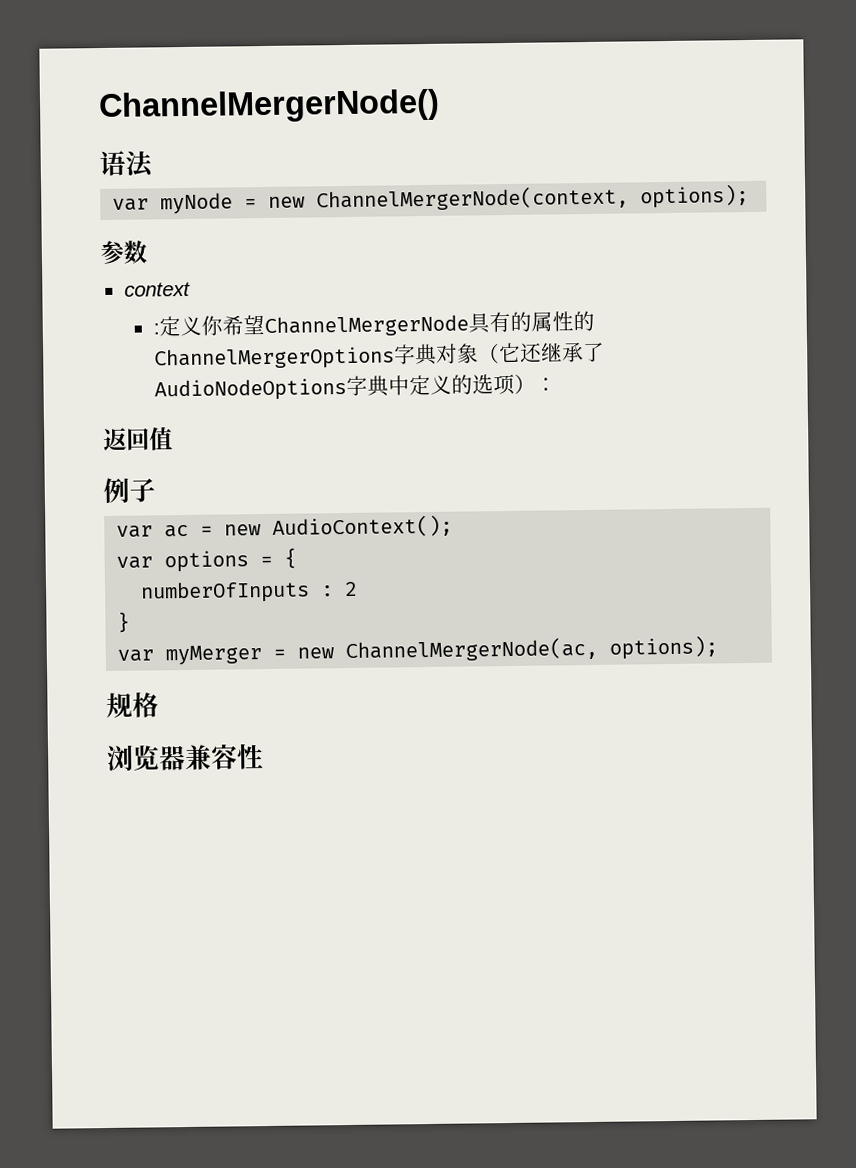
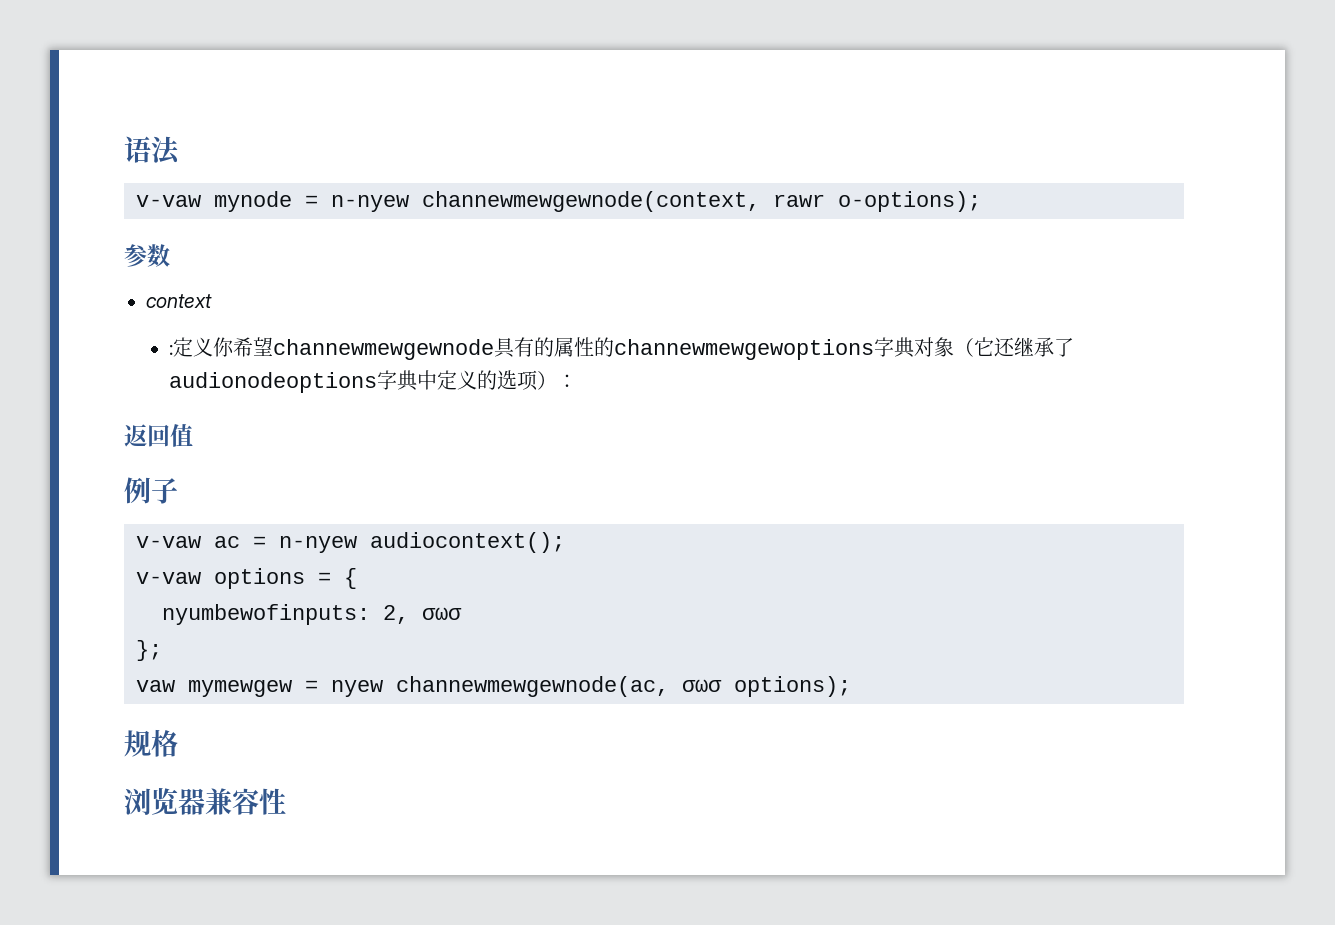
[98,88,440,125] ChannelMergerNode() // -> (124, 149) none
[112,183,750,215] var myNode = new ChannelMergerNode(context, options); -> [136,191,981,212] v-vaw mynode = n-nyew channewmewgewnode(context, rawr o-options);
[263,314,469,338] ChannelMergerNode -> [273,339,495,360] channewmewgewnode
[153,346,395,371] ChannelMergerOptions -> [614,339,875,360] channewmewgewoptions
[153,377,347,402] AudioNodeOptions -> [169,372,378,393] audionodeoptions
[116,525,154,538] var -> [136,536,201,548] v-vaw
[224,514,454,538] [116,556,154,569] new AudioContext(); // var -> [279,532,565,553] [136,572,201,584] n-nyew audiocontext(); // v-vaw
[140,580,359,604] [117,611,131,633] [117,636,599,666] numberOfInputs : 2 // } // var myMerger = new ChannelMergerNode(ac, -> [162,604,462,625] [136,640,162,661] [136,676,722,697] nyumbewofinputs: 2, σωσ // }; // vaw mymewgew = nyew channewmewgewnode(ac, σωσ

